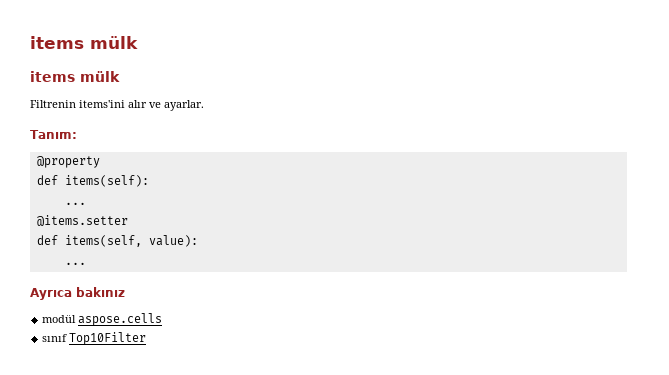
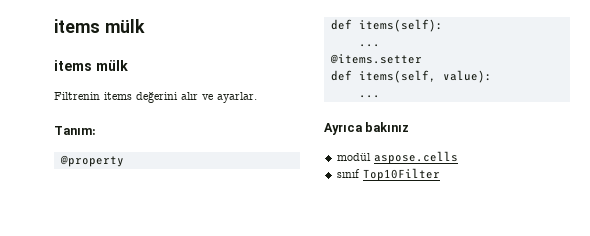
[79,100,125,108] items'ini -> [104,92,178,103] items değerini

